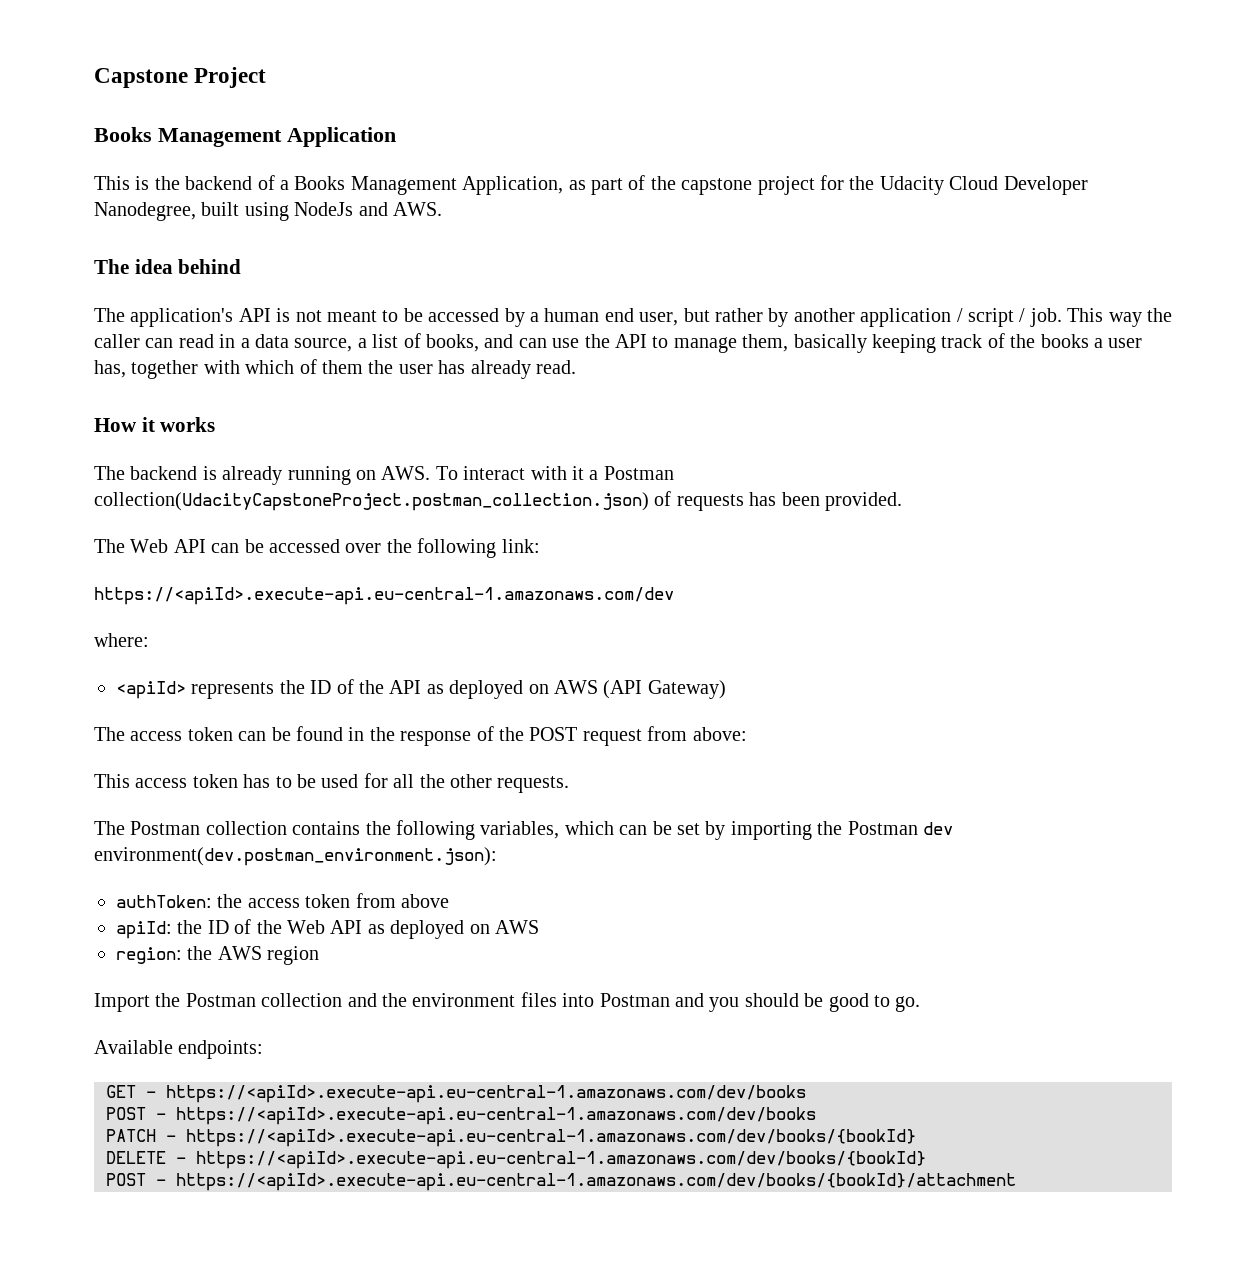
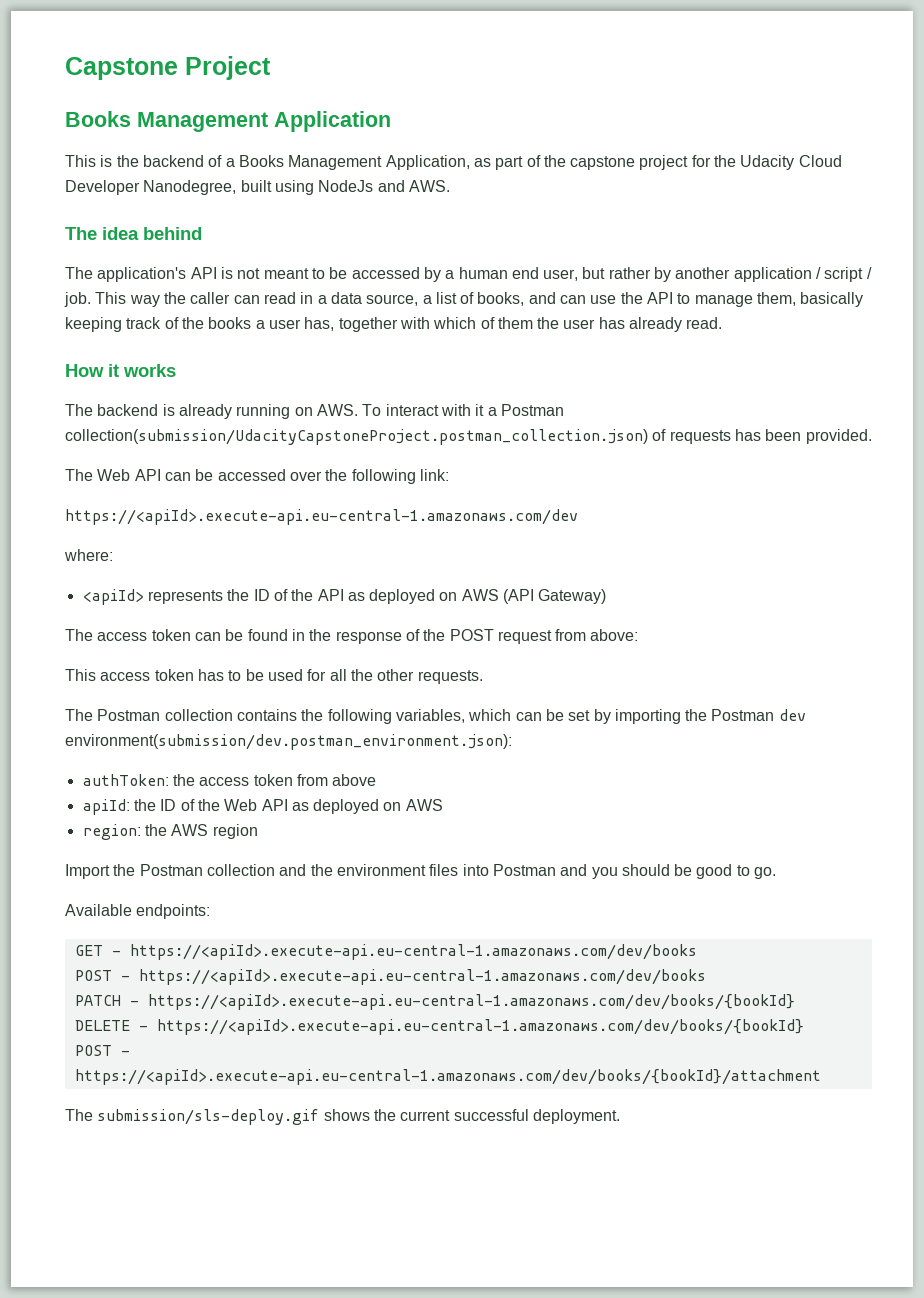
[94,492,649,511] collection(UdacityCapstoneProject.postman_collection.json) -> [65,429,648,445] collection(submission/UdacityCapstoneProject.postman_collection.json)
[94,847,497,866] environment(dev.postman_environment.json): -> [65,734,512,750] environment(submission/dev.postman_environment.json):
(1016, 1182) none -> [65,1109,620,1125] // The submission/sls-deploy.gif shows the current successful deployment.

